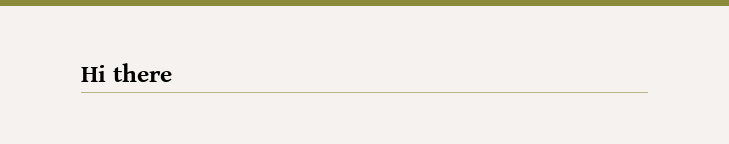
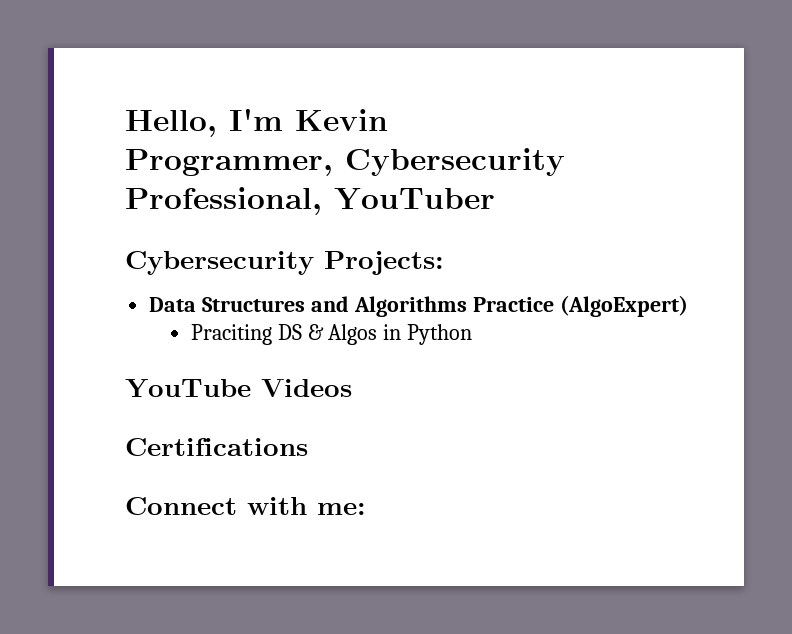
[81,63,172,82] Hi there -> [125,108,388,137] [125,148,565,176] [125,187,495,215] [125,251,444,275] [149,295,688,317] [190,324,473,345] [125,379,352,398] [125,438,308,456] [125,497,366,515] Hello, I'm Kevin // Programmer, Cybersecurity Professional, YouTuber // Cybersecurity Projects: // Data Structures and Algorithms Practice (AlgoExpert) // Praciting DS & Algos in Python // YouTube Videos // Certifications // Connect with me:

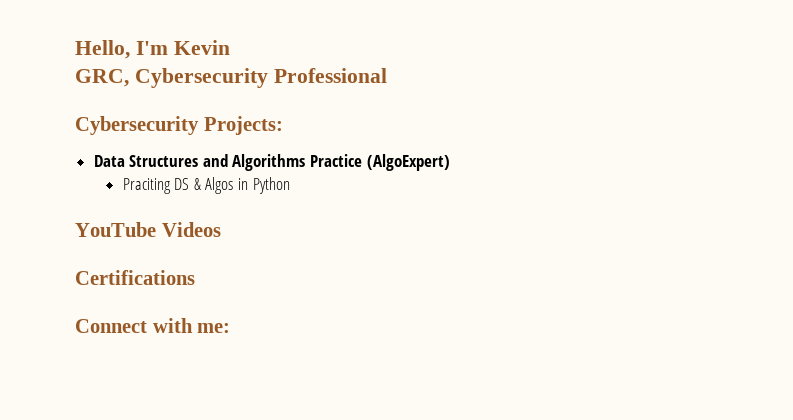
[125,148,565,176] [125,187,495,215] Programmer, Cybersecurity Professional, YouTuber -> [75,68,387,88] GRC, Cybersecurity Professional

